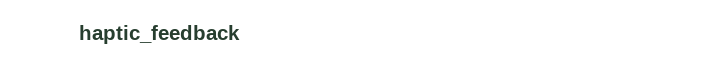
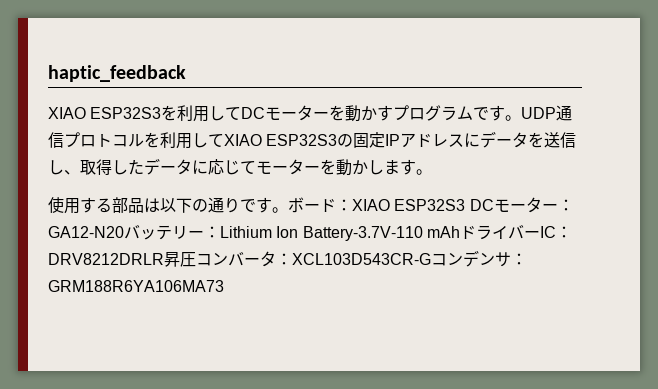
(240, 34) none -> [48,105,573,122] [48,131,577,149] [48,158,432,176] [48,197,574,214] [48,225,572,241] [48,250,527,267] [48,280,224,292] // XIAO ESP32S3を利用してDCモーターを動かすプログラムです。UDP通信プロトコルを利用してXIAO ESP32S3の固定IPアドレスにデータを送信し、取得したデータに応じてモーターを動かします。 // 使用する部品は以下の通りです。ボード：XIAO ESP32S3 DCモーター：GA12-N20バッテリー：Lithium Ion Battery-3.7V-110 mAhドライバーIC：DRV8212DRLR昇圧コンバータ：XCL103D543CR-Gコンデンサ：GRM188R6YA106MA73

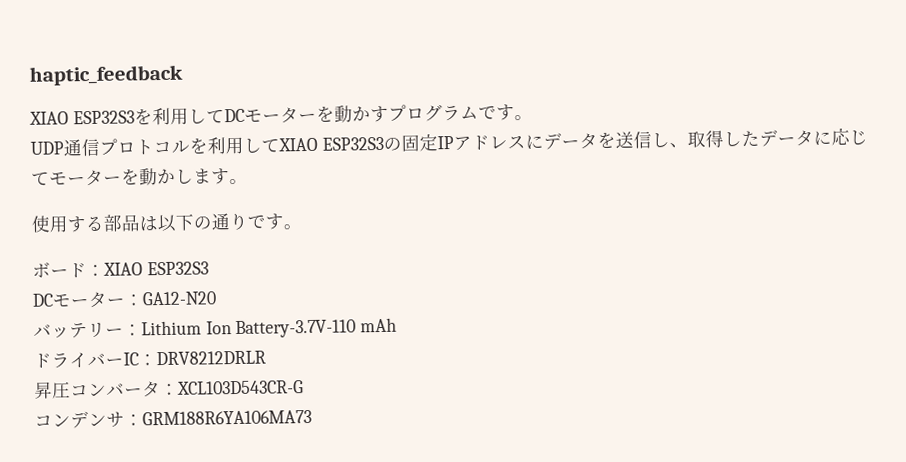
(522, 118) none -> (533, 117) //
(288, 210) none -> (302, 227) //
(466, 205) none -> (209, 268) //
(124, 232) none -> (216, 298) //
(460, 232) none -> (398, 325) //
(164, 259) none -> (266, 358) //
(431, 259) none -> (304, 387) //

